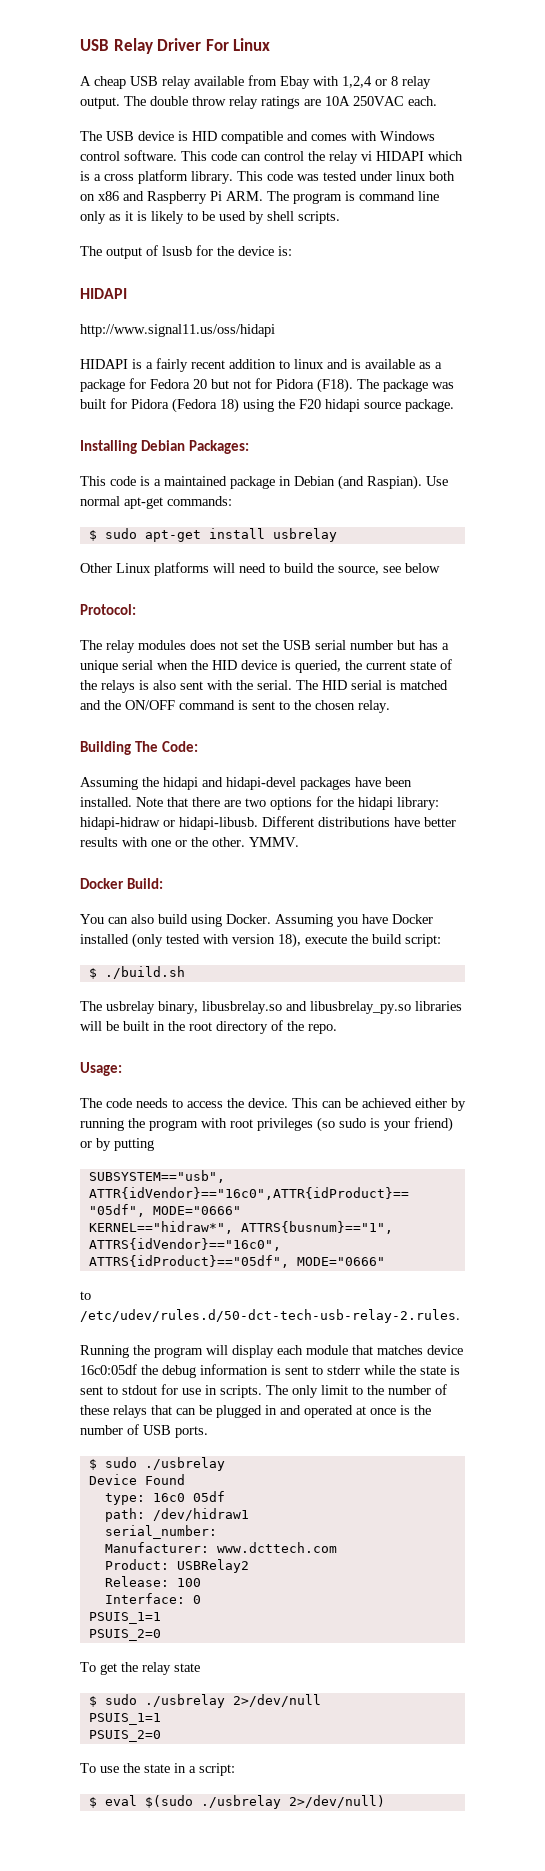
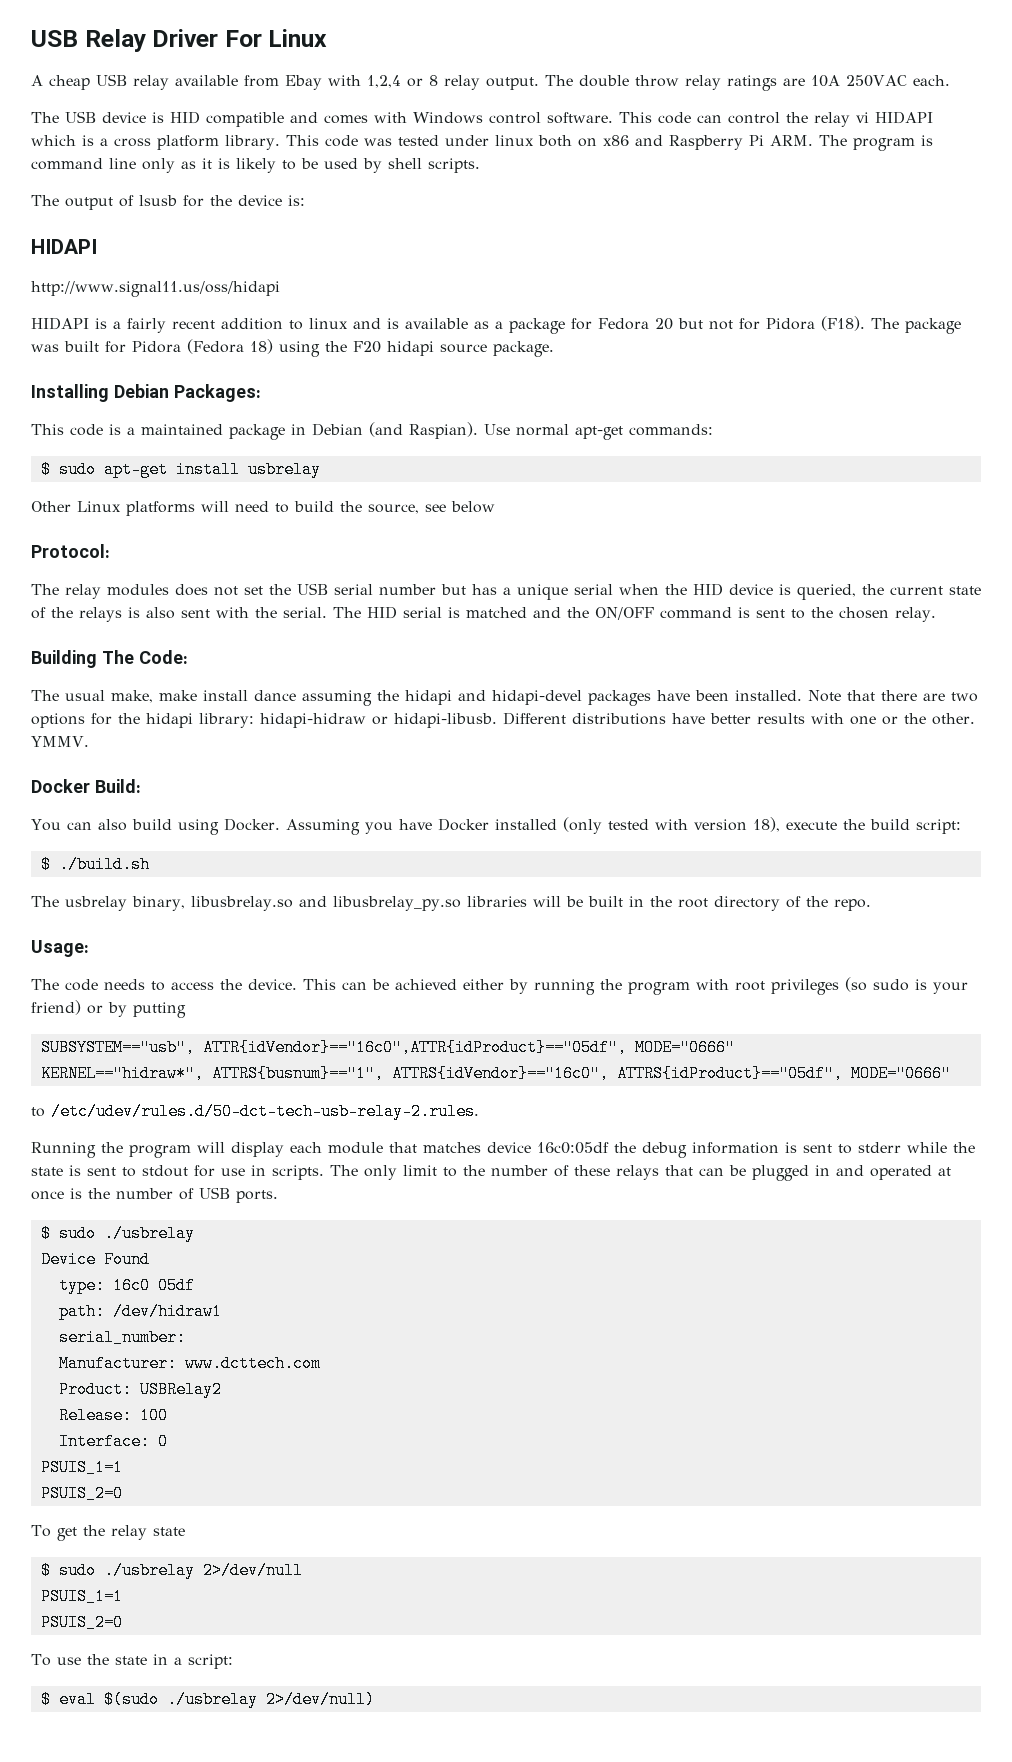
[80,777,138,790] Assuming -> [31,690,372,706] The usual make, make install dance assuming

